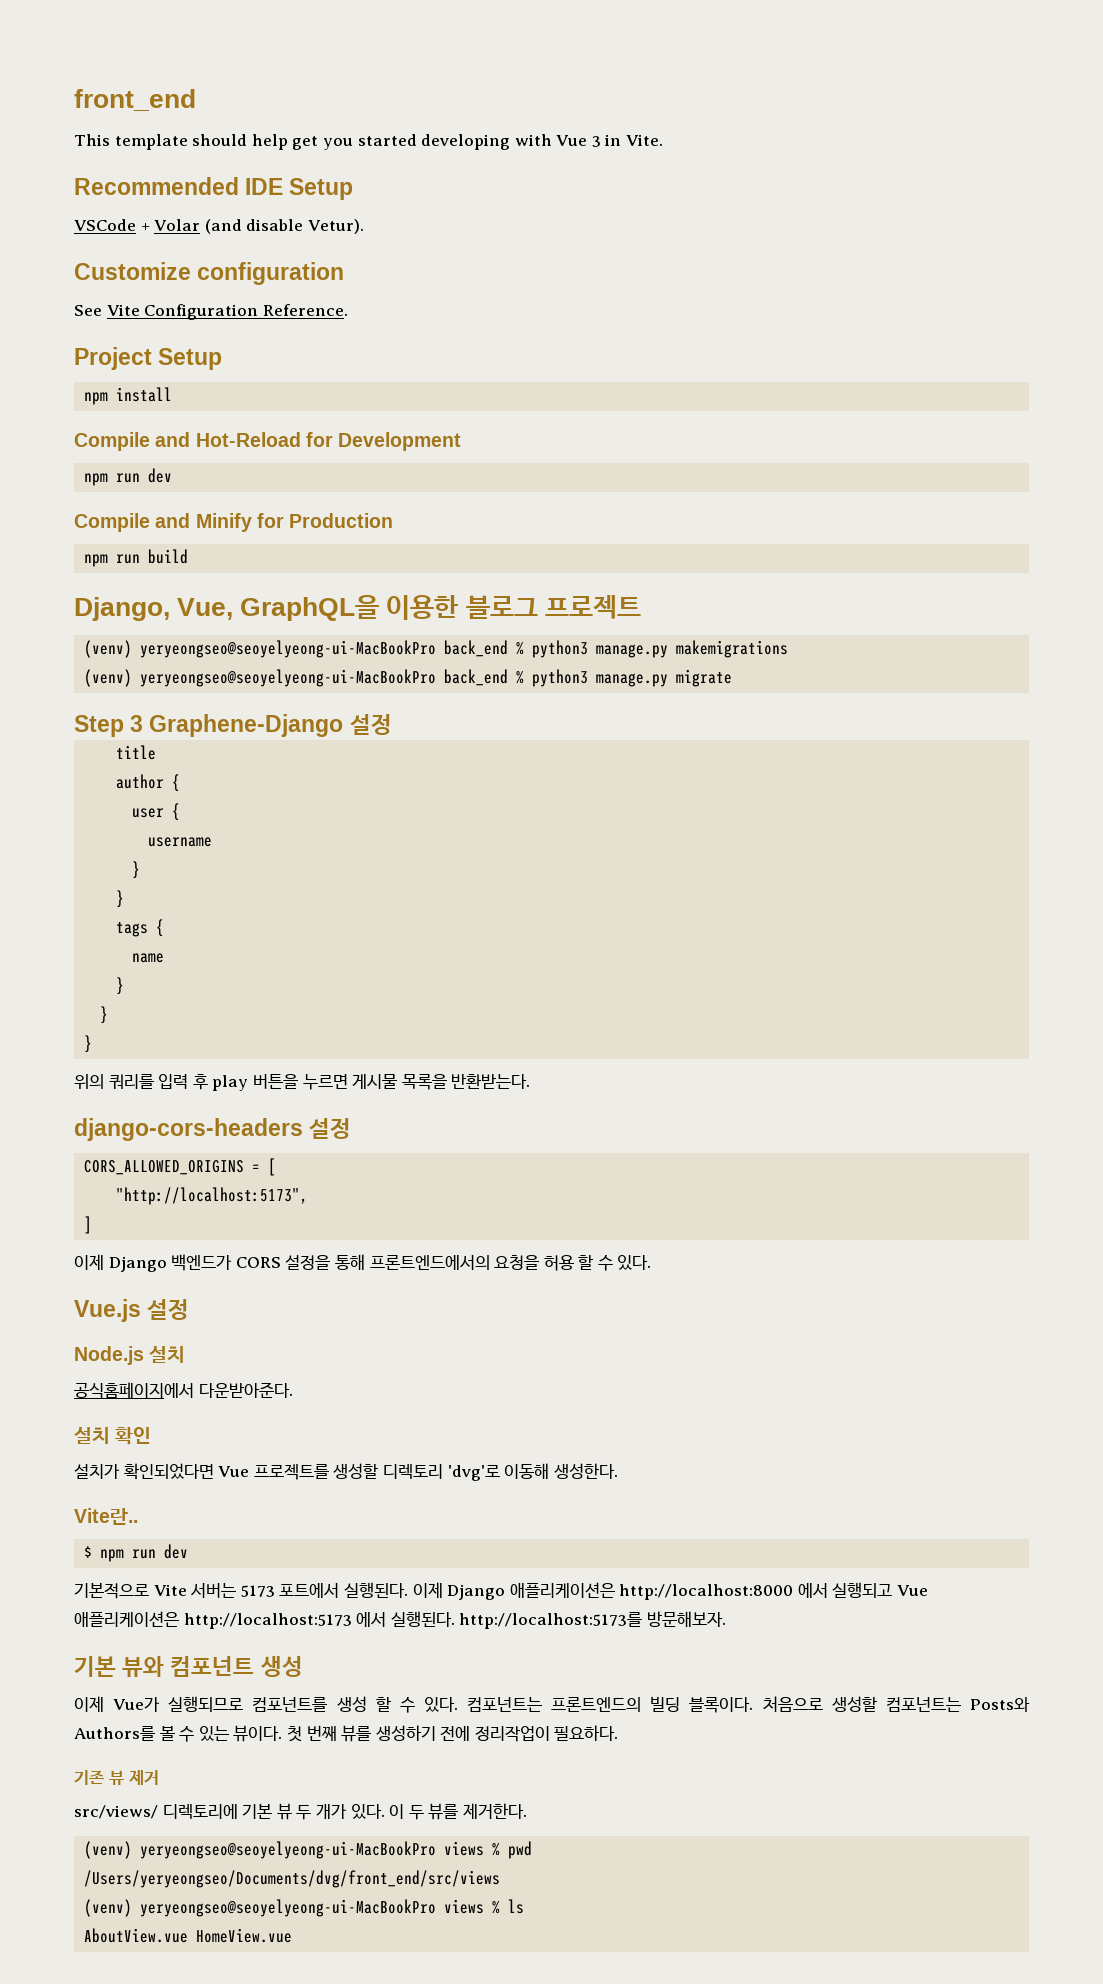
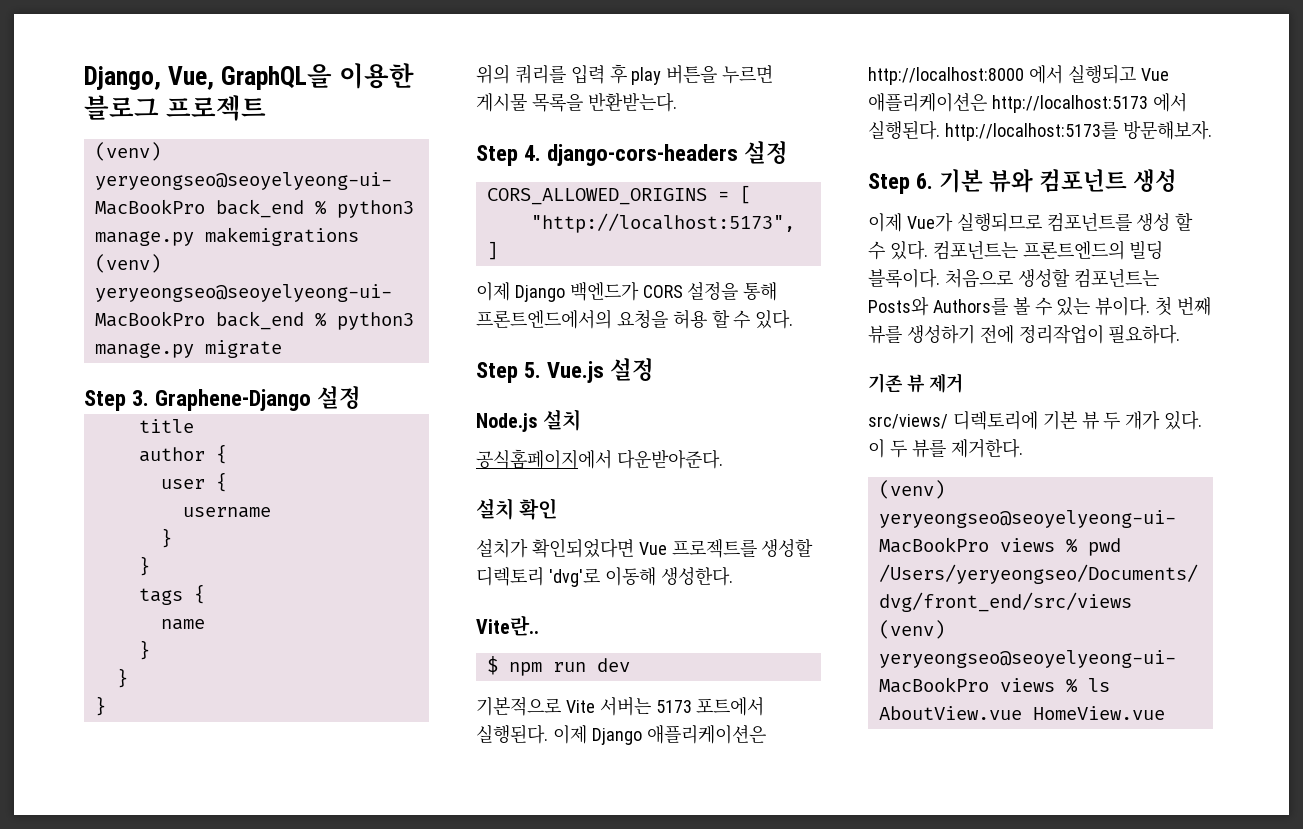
[74,89,196,111] [74,134,664,150] [74,177,354,200] [74,219,364,234] [74,262,345,285] [74,304,348,320] [74,347,223,370] [84,387,173,405] [74,432,462,451] [84,468,173,486] [74,513,394,532] [84,549,189,567] front_end // This template should help get you started developing with Vue 3 in Vite. // Recommended IDE Setup // VSCode + Volar (and disable Vetur). // Customize configuration // See Vite Configuration Reference. // Project Setup // npm install // Compile and Hot-Reload for Development // npm run dev // Compile and Minify for Production // npm run build // -> (84, 78) none
[130,715,144,732] 3 -> [132,390,150,406] 3.
(531, 1081) none -> [476,145,542,166] Step 4.
(652, 1262) none -> [476,362,542,383] Step 5.
(726, 1619) none -> [868,173,934,194] Step 6.

